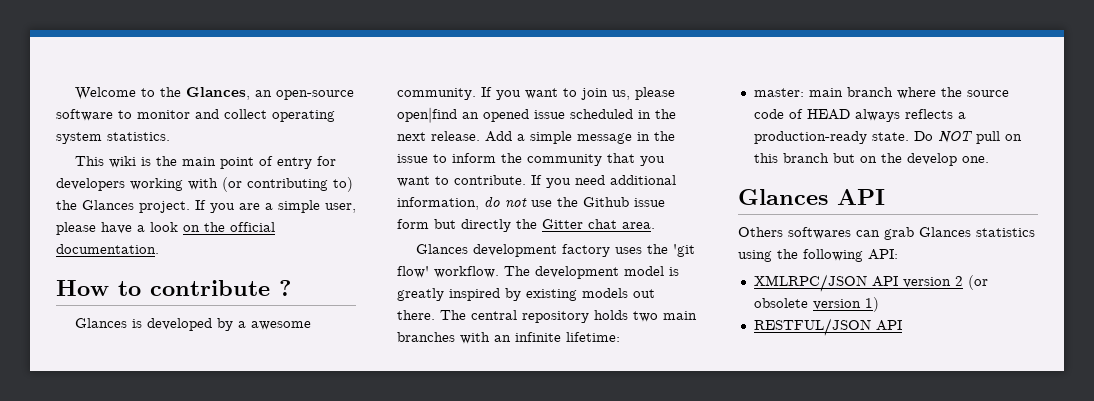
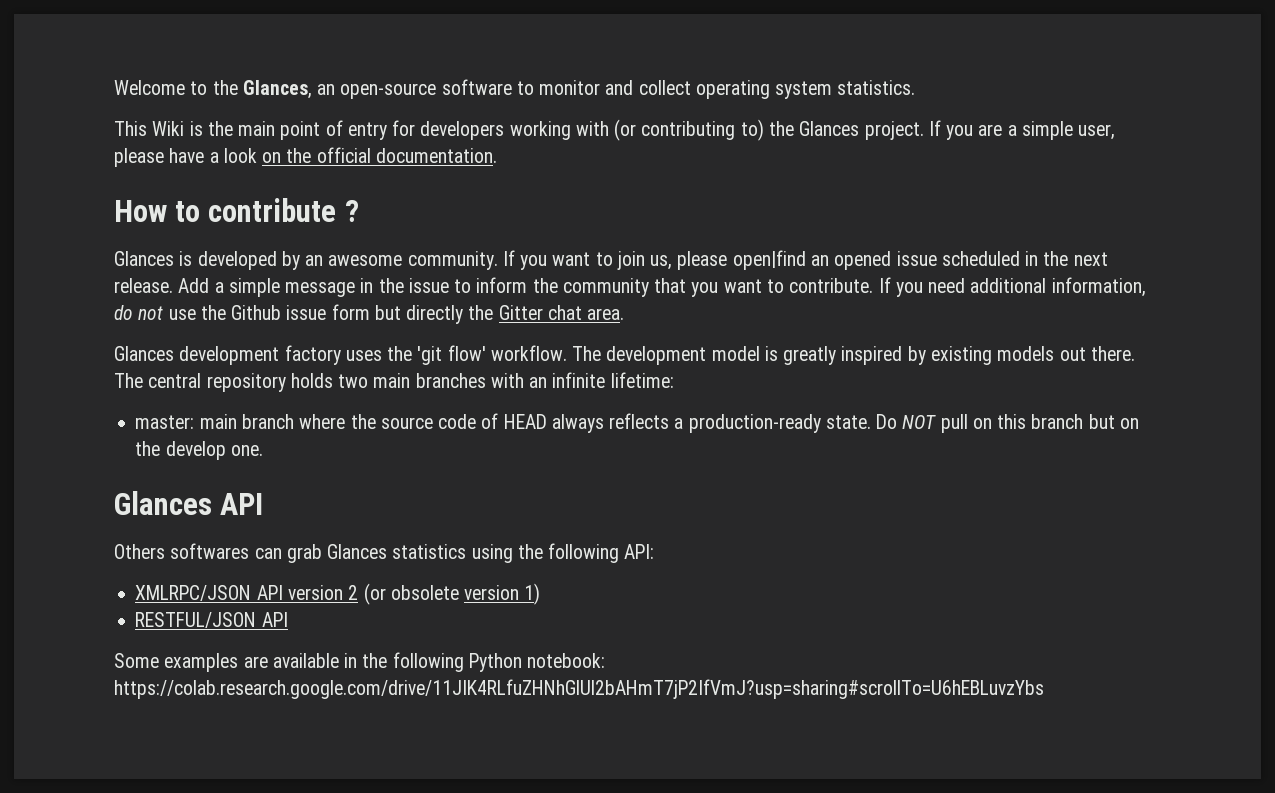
[108,156,136,168] wiki -> [152,121,185,136] Wiki
[237,321,246,328] a -> [305,255,324,266] an
(902, 325) none -> [114,652,606,672] [114,679,1044,699] // Some examples are available in the following Python notebook: https://colab.research.google.com/drive/11JIK4RLfuZHNhGlUl2bAHmT7jP2IfVmJ?usp=sharing#scrollTo=U6hEBLuvzYbs

